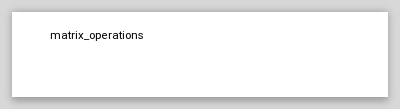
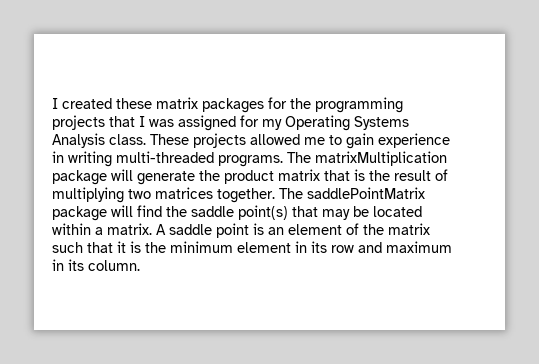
[50,31,143,41] matrix_operations -> [52,97,403,113] [52,115,409,131] [52,133,450,149] [52,151,447,167] [52,169,448,185] [52,187,425,203] [52,205,422,221] [52,223,430,238] [52,241,452,253] [52,259,140,271] I created these matrix packages for the programming projects that I was assigned for my Operating Systems Analysis class. These projects allowed me to gain experience in writing multi-threaded programs. The matrixMultiplication package will generate the product matrix that is the result of multiplying two matrices together. The saddlePointMatrix package will find the saddle point(s) that may be located within a matrix. A saddle point is an element of the matrix such that it is the minimum element in its row and maximum in its column.

